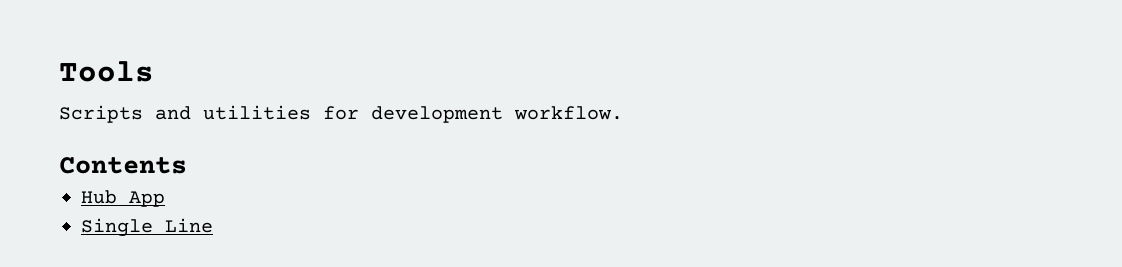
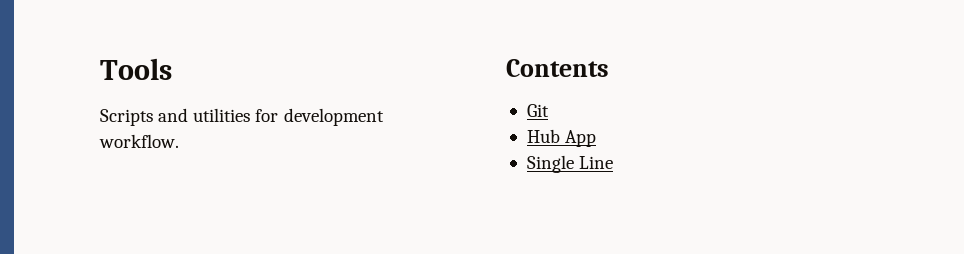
(187, 165) none -> [526,104,549,117] // Git

